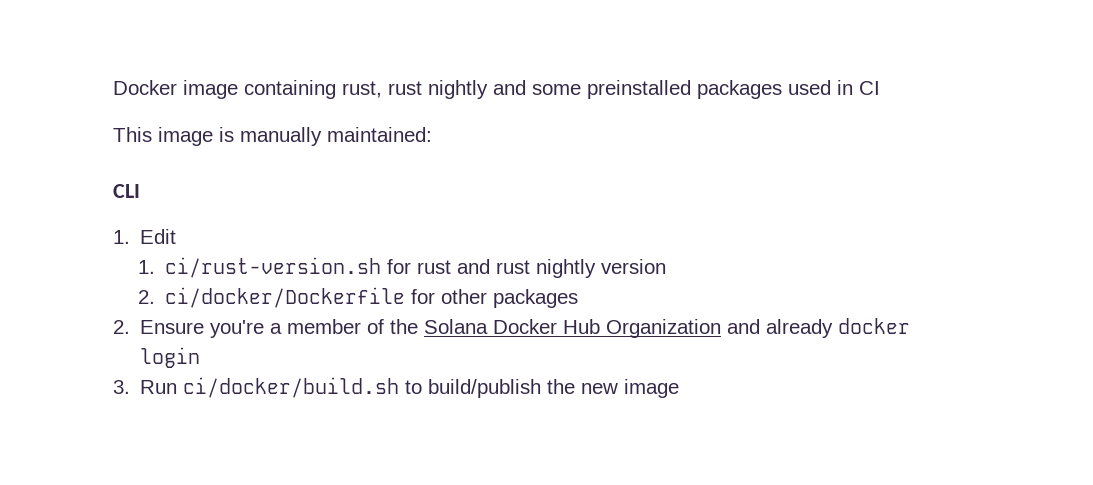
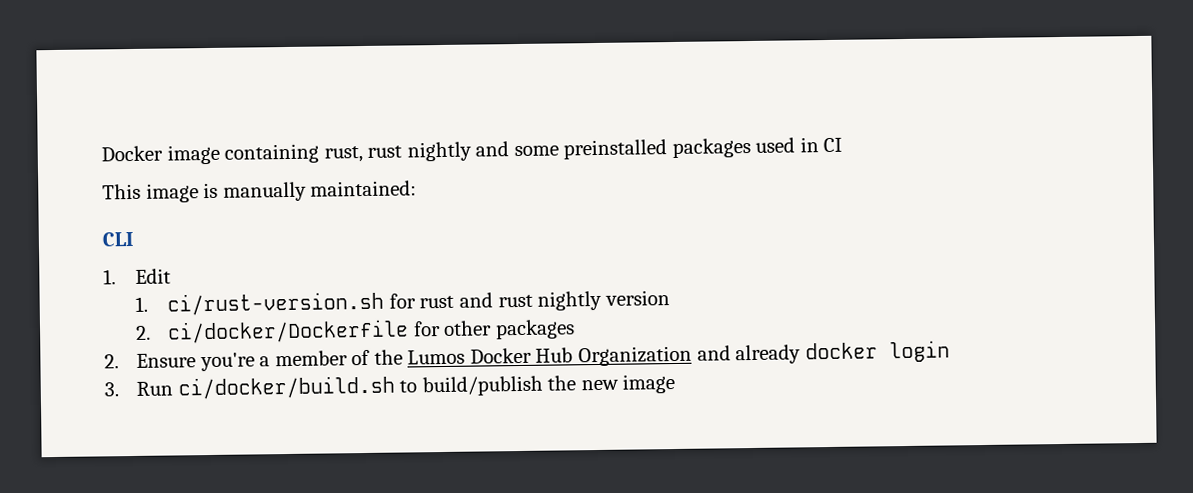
[424,319,489,334] Solana -> [407,349,466,365] Lumos

